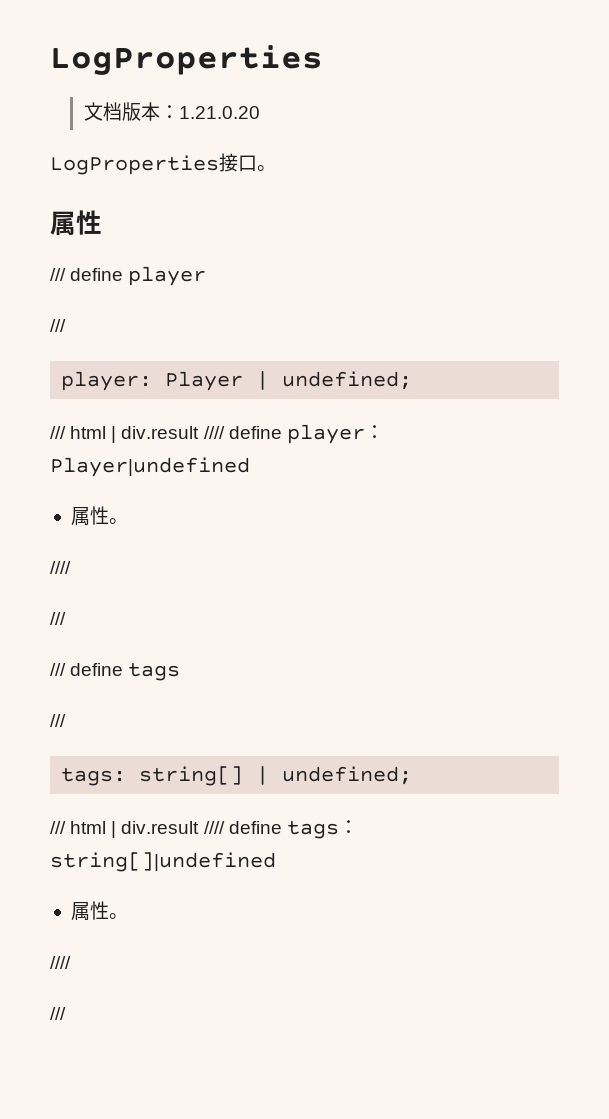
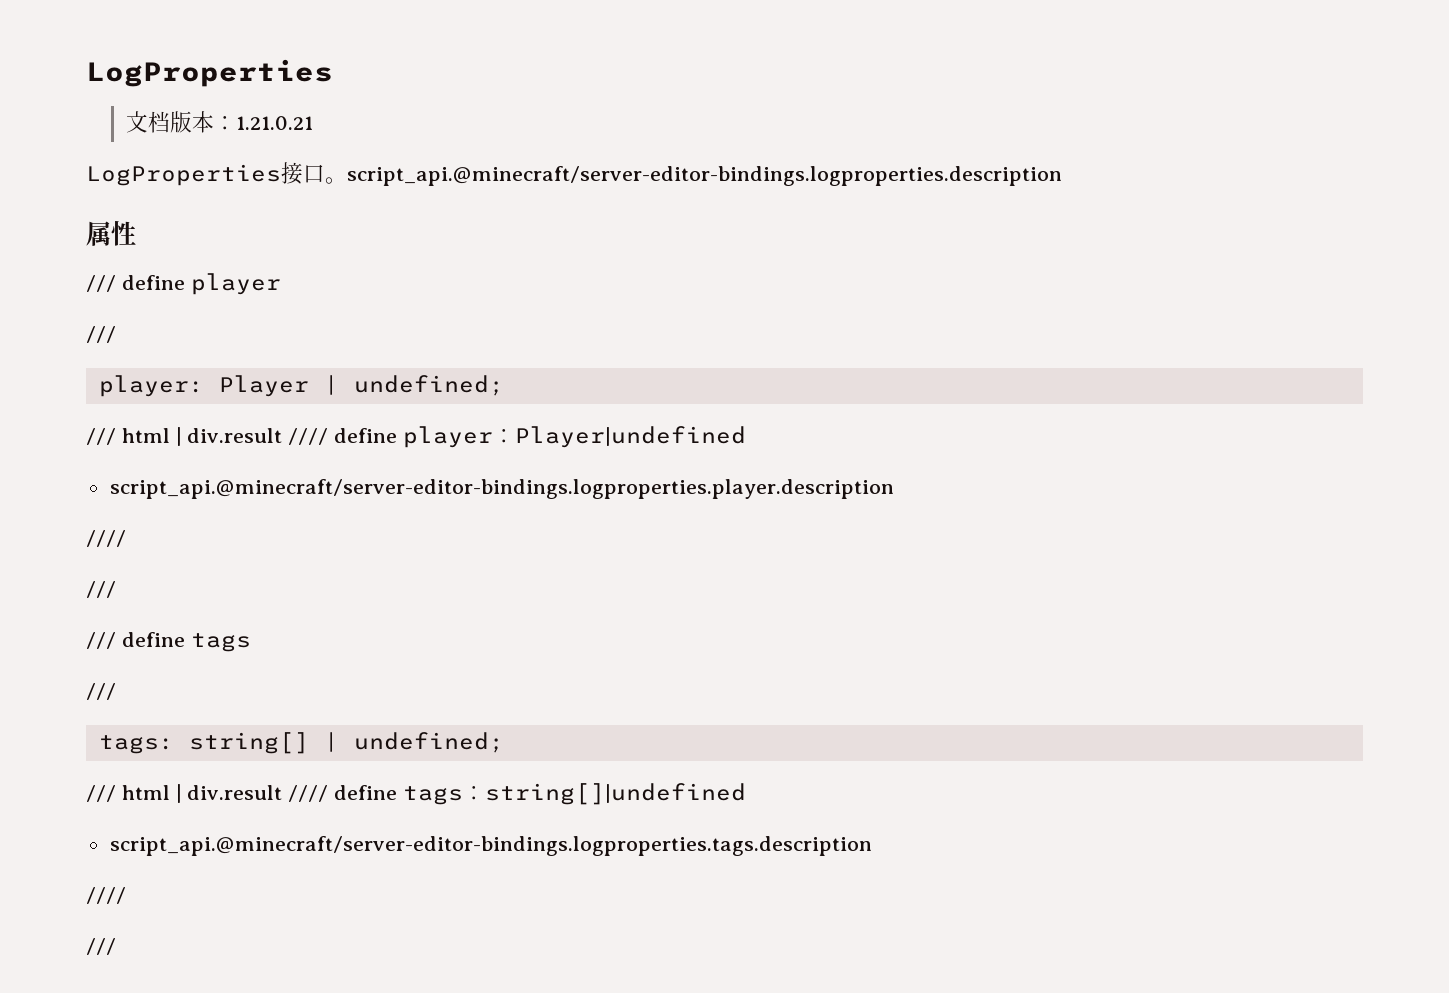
[178,106,260,119] 1.21.0.20 -> [235,116,313,130] 1.21.0.21
(276, 168) none -> [347,166,1062,186] script_api.@minecraft/server-editor-bindings.logproperties.description
[70,506,128,526] 属性。 -> [109,479,894,499] script_api.@minecraft/server-editor-bindings.logproperties.player.description
[70,901,128,921] 属性。 -> [109,836,872,856] script_api.@minecraft/server-editor-bindings.logproperties.tags.description

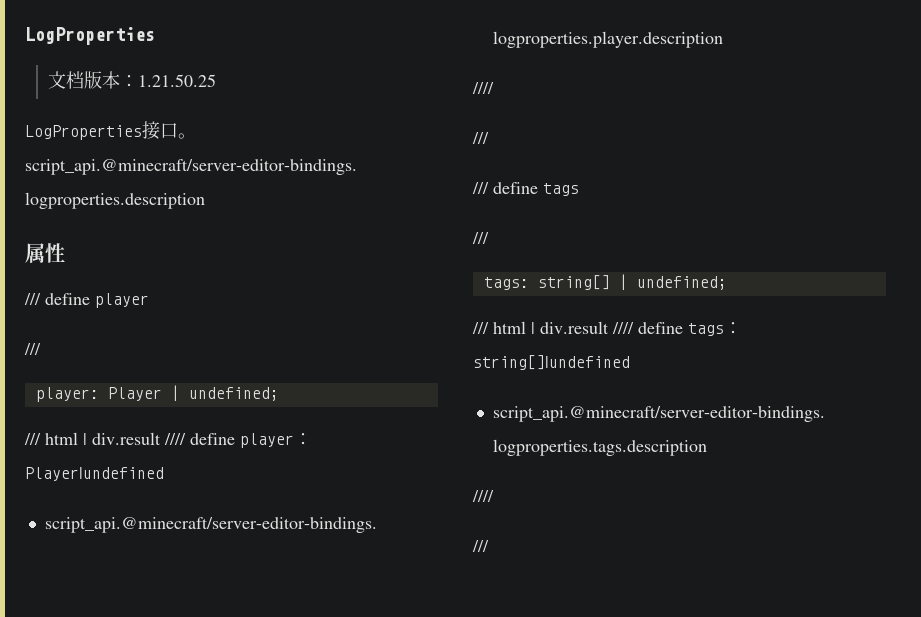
[235,116,313,130] 1.21.0.21 -> [138,74,217,87] 1.21.50.25

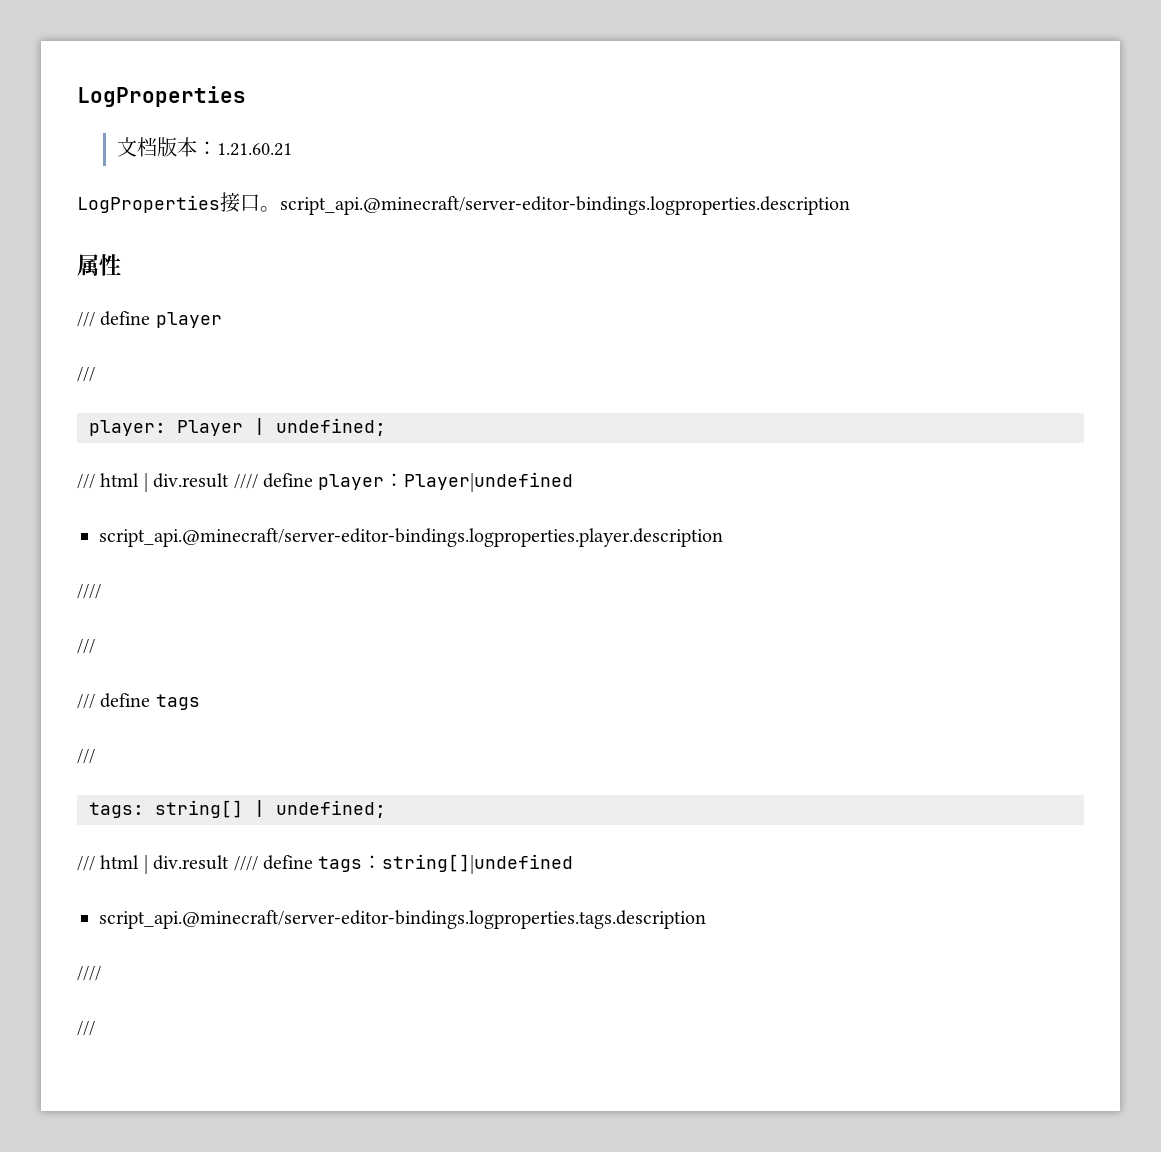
[138,74,217,87] 1.21.50.25 -> [216,143,292,156] 1.21.60.21

